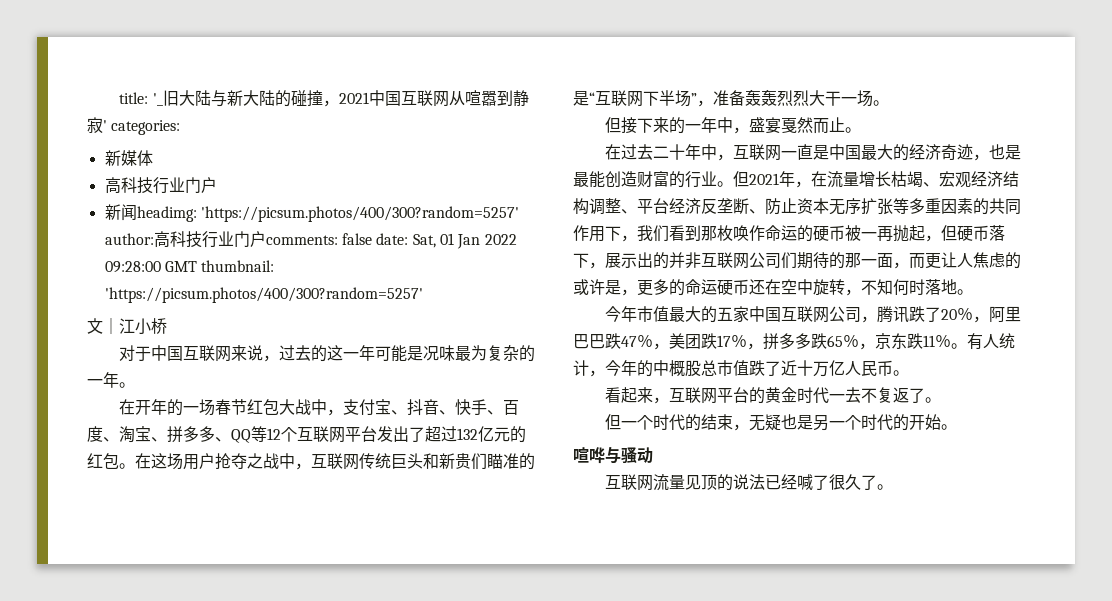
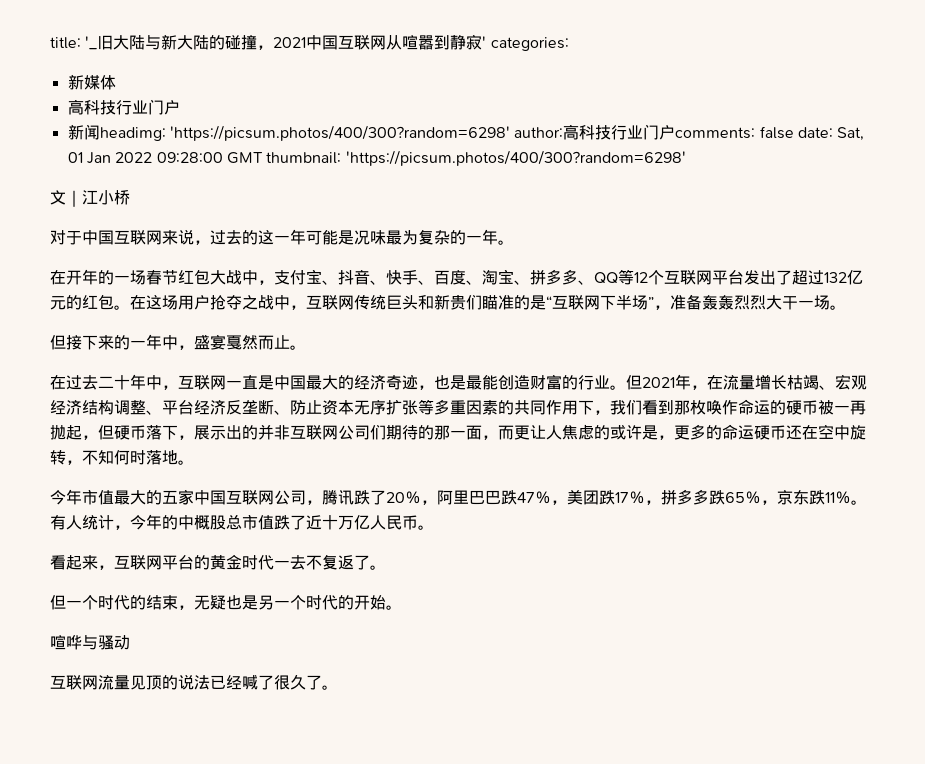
[200,206,519,222] 'https://picsum.photos/400/300?random=5257' -> [169,125,510,141] 'https://picsum.photos/400/300?random=6298'
[104,287,423,303] 'https://picsum.photos/400/300?random=5257' -> [345,150,686,166] 'https://picsum.photos/400/300?random=6298'

